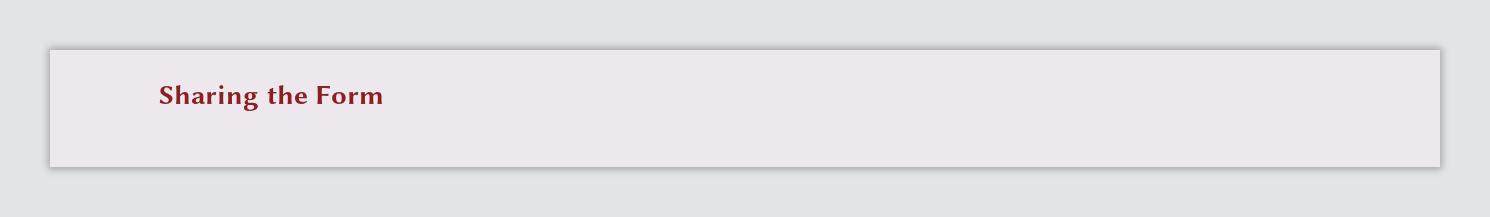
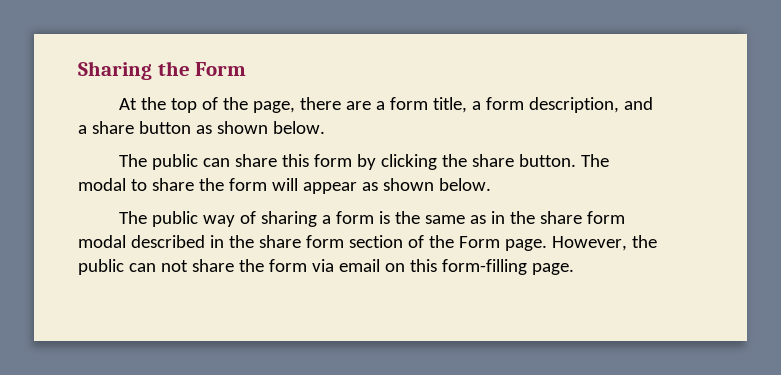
(385, 94) none -> [118,97,653,113] [78,121,325,134] [118,154,609,170] [78,178,491,194] [118,211,625,227] [78,235,657,251] [78,259,574,275] // At the top of the page, there are a form title, a form description, and a share button as shown below. // The public can share this form by clicking the share button. The modal to share the form will appear as shown below. // The public way of sharing a form is the same as in the share form modal described in the share form section of the Form page. However, the public can not share the form via email on this form-filling page.

